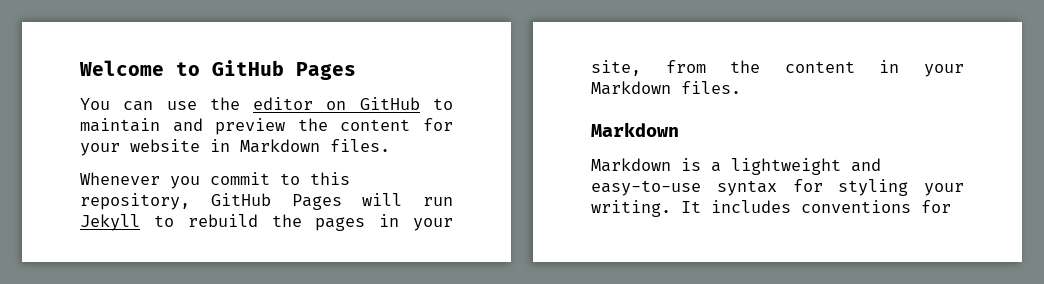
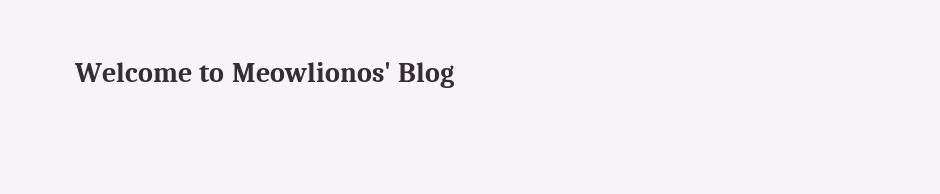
[212,60,356,80] [80,97,453,111] [80,118,453,135] [80,139,390,156] [80,172,350,189] [80,193,453,210] [80,214,453,231] [591,60,964,77] [591,81,741,95] [591,122,679,137] [591,158,881,175] [591,179,964,196] [591,200,951,217] GitHub Pages // You can use the editor on GitHub to maintain and preview the content for your website in Markdown files. // Whenever you commit to this repository, GitHub Pages will run Jekyll to rebuild the pages in your site, from the content in your Markdown files. // Markdown // Markdown is a lightweight and easy-to-use syntax for styling your writing. It includes conventions for -> [231,62,455,88] Meowlionos' Blog

